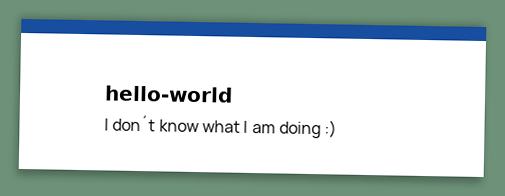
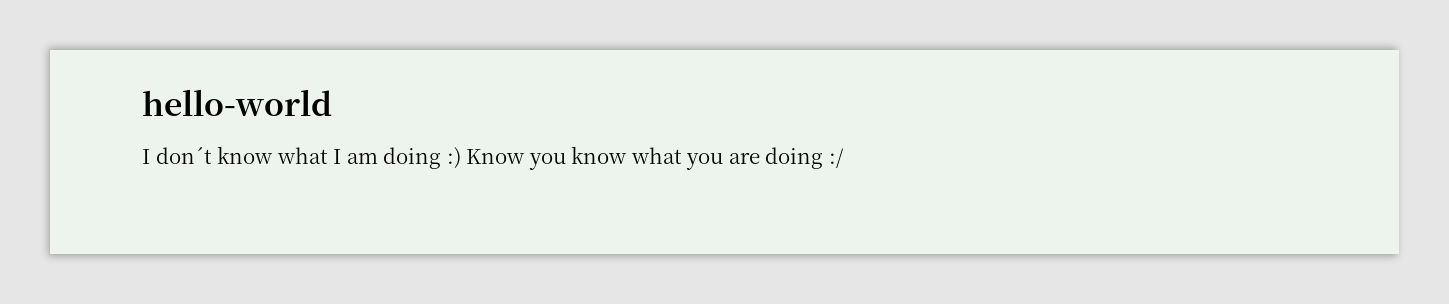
(338, 129) none -> [466,146,845,170] Know you know what you are doing :/

